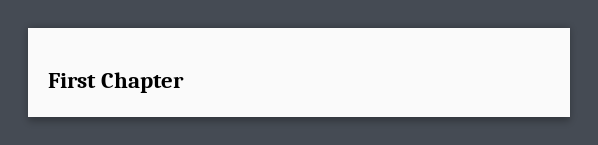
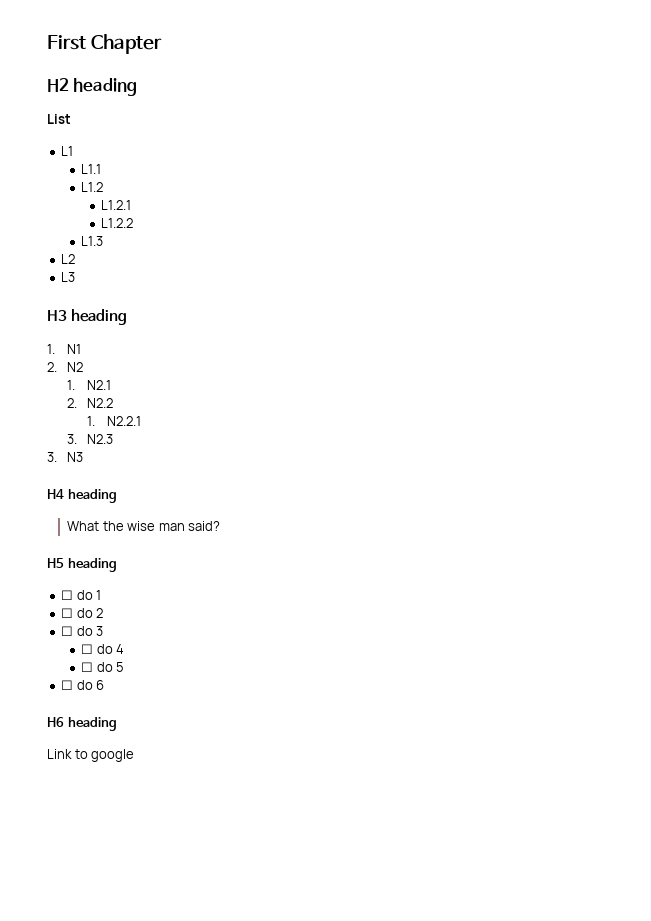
(185, 82) none -> [47,78,138,96] [47,114,71,124] [61,146,74,156] [81,164,102,174] [81,182,104,192] [101,200,132,210] [101,218,134,228] [81,236,104,246] [61,254,76,264] [61,272,76,282] [47,309,128,325] [47,344,82,354] [47,362,84,372] [67,380,112,390] [67,398,114,408] [87,416,142,426] [67,434,114,444] [47,452,84,462] [47,489,117,503] [67,521,221,531] [47,558,117,572] [61,590,102,600] [61,608,104,618] [61,626,104,636] [81,644,125,654] [81,662,125,672] [61,680,105,690] [47,717,117,731] [47,749,135,762] // H2 heading // List // L1 // L1.1 // L1.2 // L1.2.1 // L1.2.2 // L1.3 // L2 // L3 // H3 heading // 1. N1 // 2. N2 // 1. N2.1 // 2. N2.2 // 1. N2.2.1 // 3. N2.3 // 3. N3 // H4 heading // What the wise man said? // H5 heading // ☐ do 1 // ☐ do 2 // ☐ do 3 // ☐ do 4 // ☐ do 5 // ☐ do 6 // H6 heading // Link to google

